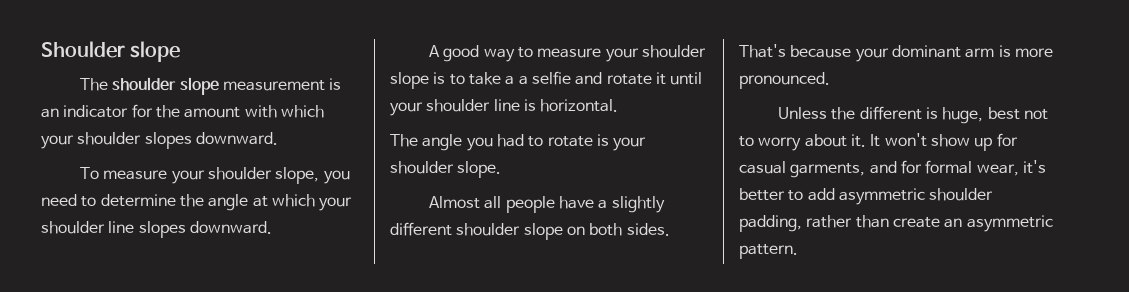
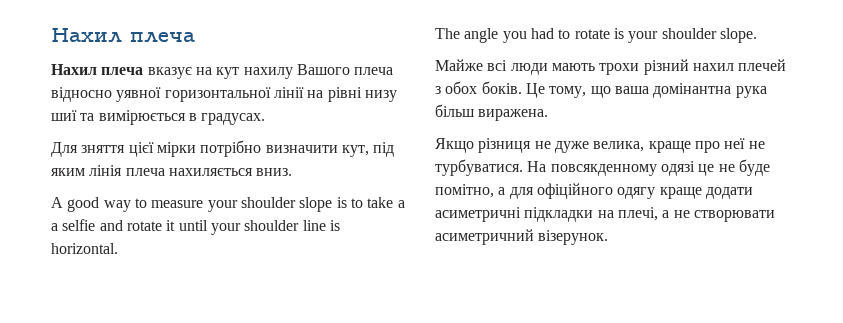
[41,41,181,62] [80,77,342,95] [41,104,324,118] [41,132,278,149] [80,167,350,184] [41,194,353,211] [41,221,272,238] Shoulder slope // The shoulder slope measurement is an indicator for the amount with which your shoulder slopes downward. // To measure your shoulder slope, you need to determine the angle at which your shoulder line slopes downward. -> [51,28,195,43] [51,64,394,79] [51,87,397,102] [51,110,266,125] [51,140,395,157] [51,165,293,176] Нахил плеча // Нахил плеча вказує на кут нахилу Вашого плеча відносно уявної горизонтальної лінії на рівні низу шиї та вимірюється в градусах. // Для зняття цієї мірки потрібно визначити кут, під яким лінія плеча нахиляється вниз.
[429,196,665,213] [390,222,670,240] [739,44,1053,62] [739,72,830,89] [778,106,1048,124] [739,133,1018,151] [739,160,1046,178] [739,188,994,205] [739,215,1053,232] [739,244,798,259] Almost all people have a slightly different shoulder slope on both sides. That's because your dominant arm is more pronounced. // Unless the different is huge, best not to worry about it. It won't show up for casual garments, and for formal wear, it's better to add asymmetric shoulder padding, rather than create an asymmetric pattern. -> [435,59,787,75] [435,81,767,98] [435,104,549,121] [435,138,765,153] [435,159,770,176] [435,183,753,199] [435,207,775,222] [435,229,609,245] Майже всі люди мають трохи різний нахил плечей з обох боків. Це тому, що ваша домінантна рука більш виражена. // Якщо різниця не дуже велика, краще про неї не турбуватися. На повсякденному одязі це не буде помітно, а для офіційного одягу краще додати асиметричні підкладки на плечі, а не створювати асиметричний візерунок.

